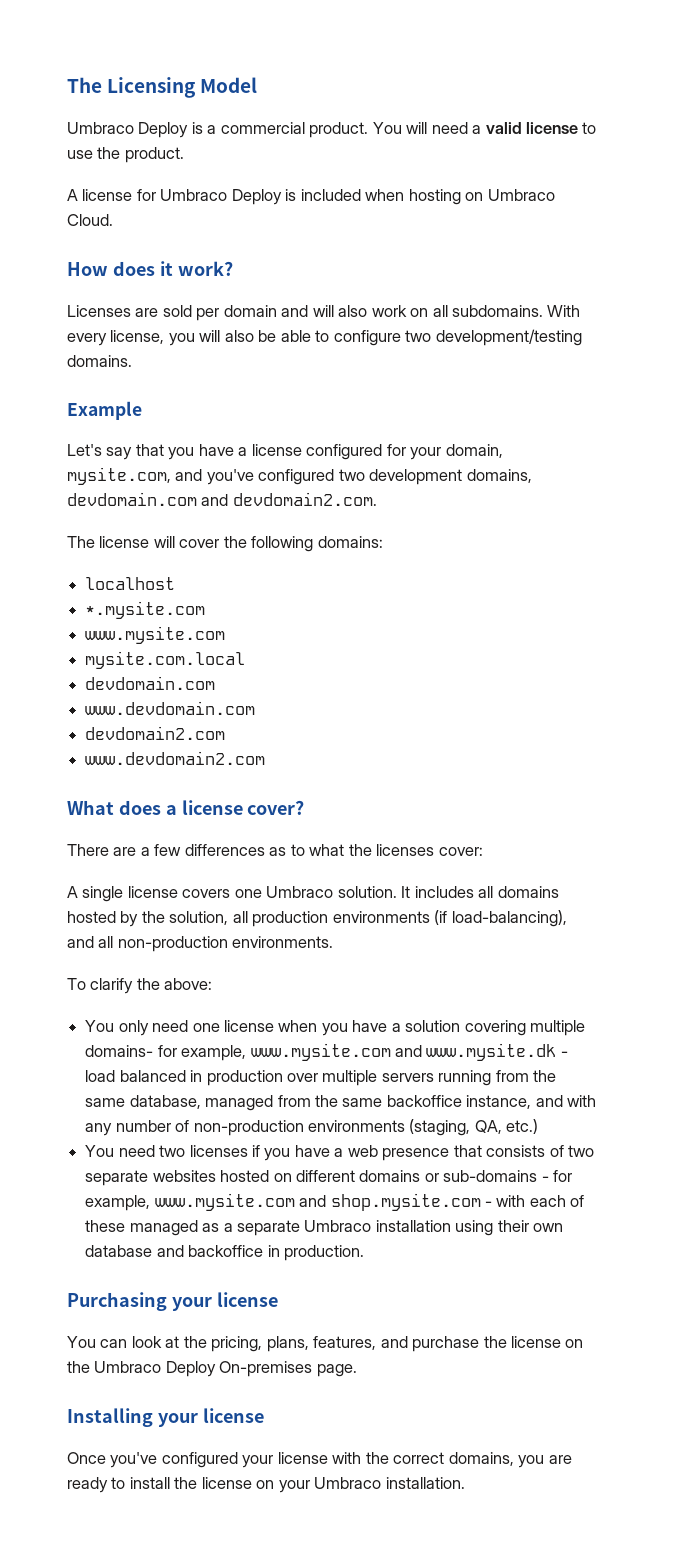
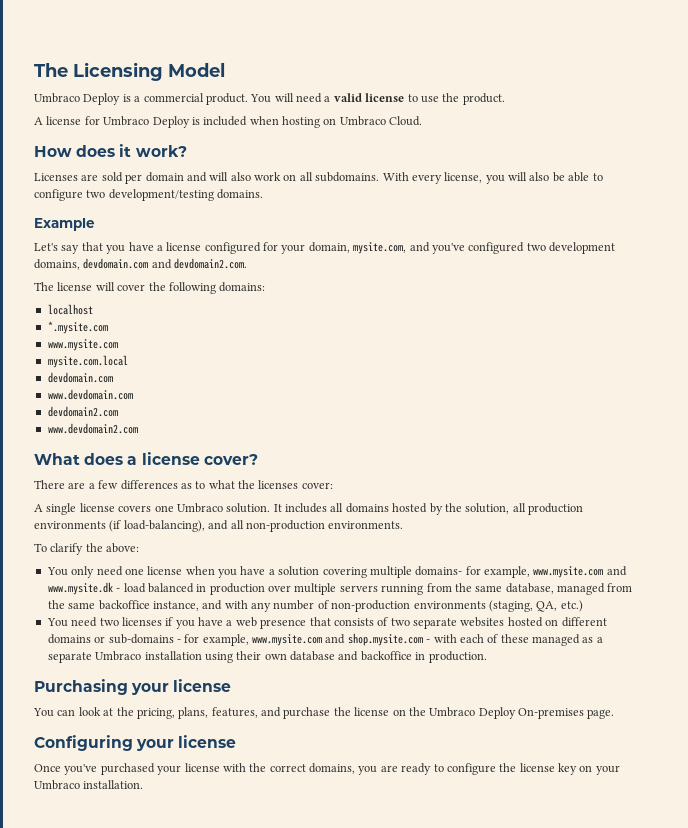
[67,1408,153,1427] Installing -> [34,735,133,751] Configuring
[161,1452,238,1468] configured -> [100,763,155,775] purchased
[129,1477,252,1489] install the license -> [446,763,577,775] configure the license key

